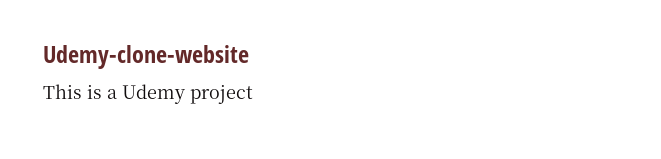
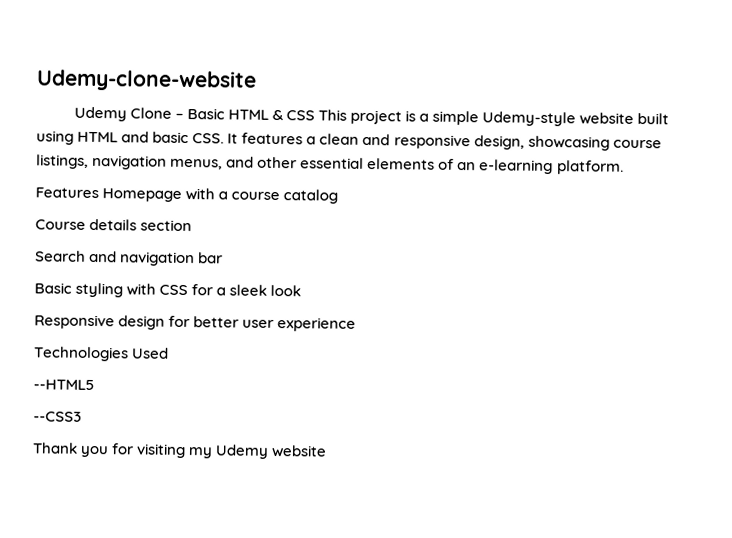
[43,84,253,104] This is a Udemy project -> [73,106,670,127] [36,130,662,151] [36,154,624,175] [35,187,339,204] [35,218,193,232] [35,250,224,267] [34,282,302,298] [34,314,357,332] [33,346,170,362] [33,379,95,391] [33,411,82,422] [32,442,328,459] Udemy Clone – Basic HTML & CSS This project is a simple Udemy-style website built using HTML and basic CSS. It features a clean and responsive design, showcasing course listings, navigation menus, and other essential elements of an e-learning platform. // Features Homepage with a course catalog // Course details section // Search and navigation bar // Basic styling with CSS for a sleek look // Responsive design for better user experience // Technologies Used // --HTML5 // --CSS3 // Thank you for visiting my Udemy website

